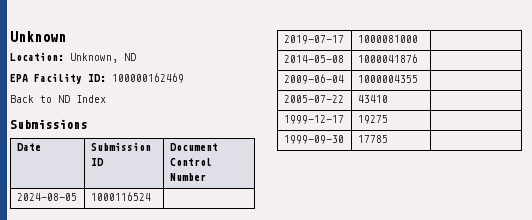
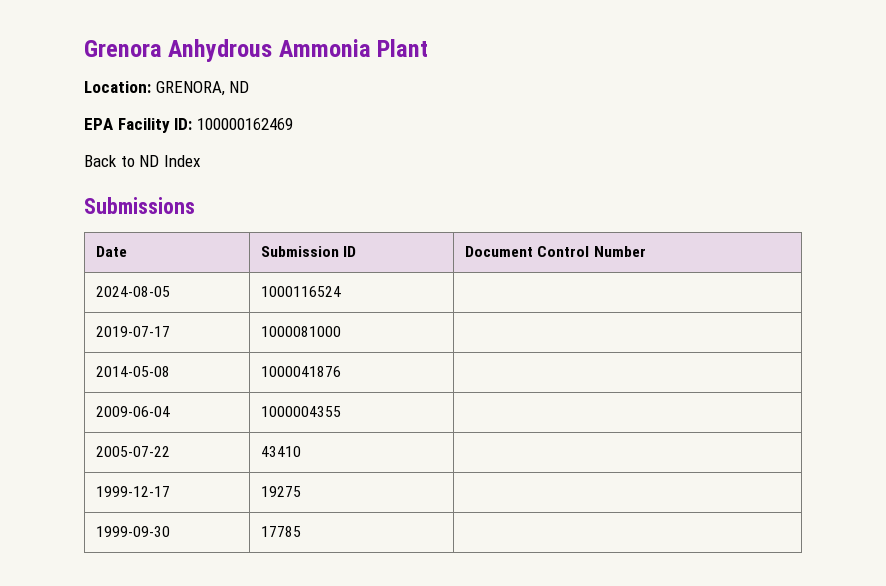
[10,31,66,42] Unknown -> [84,39,429,62] Grenora Anhydrous Ammonia Plant
[70,53,118,63] Unknown, -> [155,81,225,96] GRENORA,

